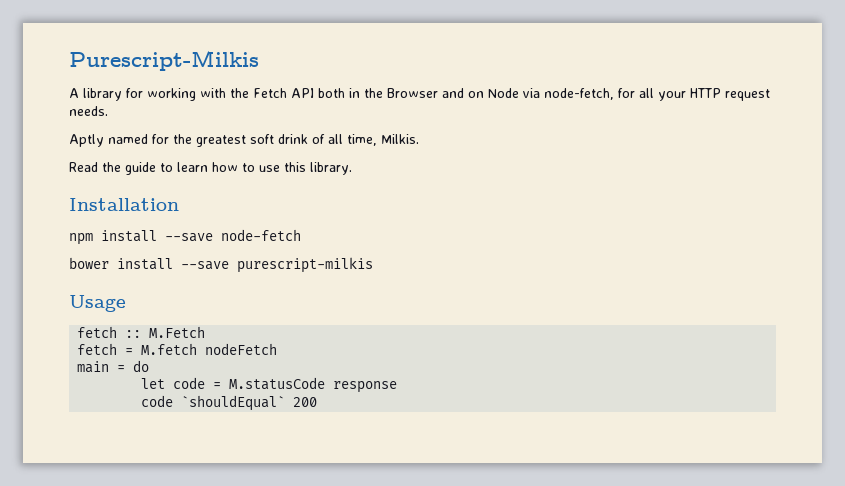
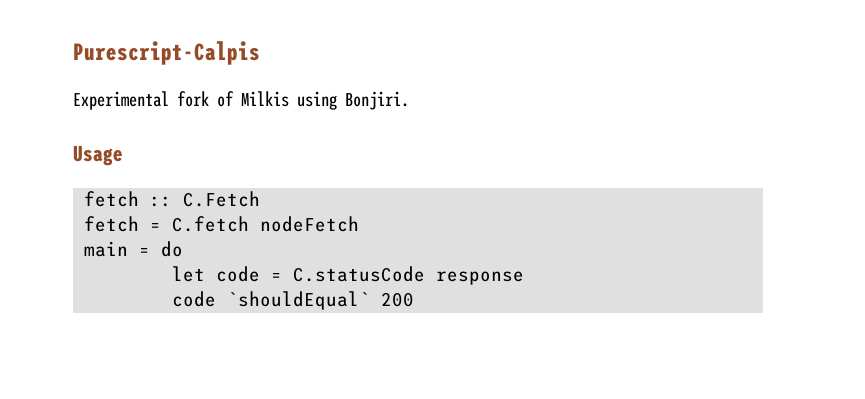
[69,50,259,71] [69,88,770,101] [69,106,108,116] [69,134,419,147] [69,162,352,175] [69,198,179,211] [69,229,301,245] [69,257,373,273] Purescript-Milkis // A library for working with the Fetch API both in the Browser and on Node via node-fetch, for all your HTTP request needs. // Aptly named for the greatest soft drink of all time, Milkis. // Read the guide to learn how to use this library. // Installation // npm install --save node-fetch // bower install --save purescript-milkis -> [73,41,260,65] [73,91,409,110] Purescript-Calpis // Experimental fork of Milkis using Bonjiri.
[149,326,206,338] M.Fetch -> [183,191,261,207] C.Fetch
[141,343,198,355] M.fetch -> [172,216,250,232] C.fetch
[229,377,326,390] M.statusCode -> [293,266,426,282] C.statusCode

